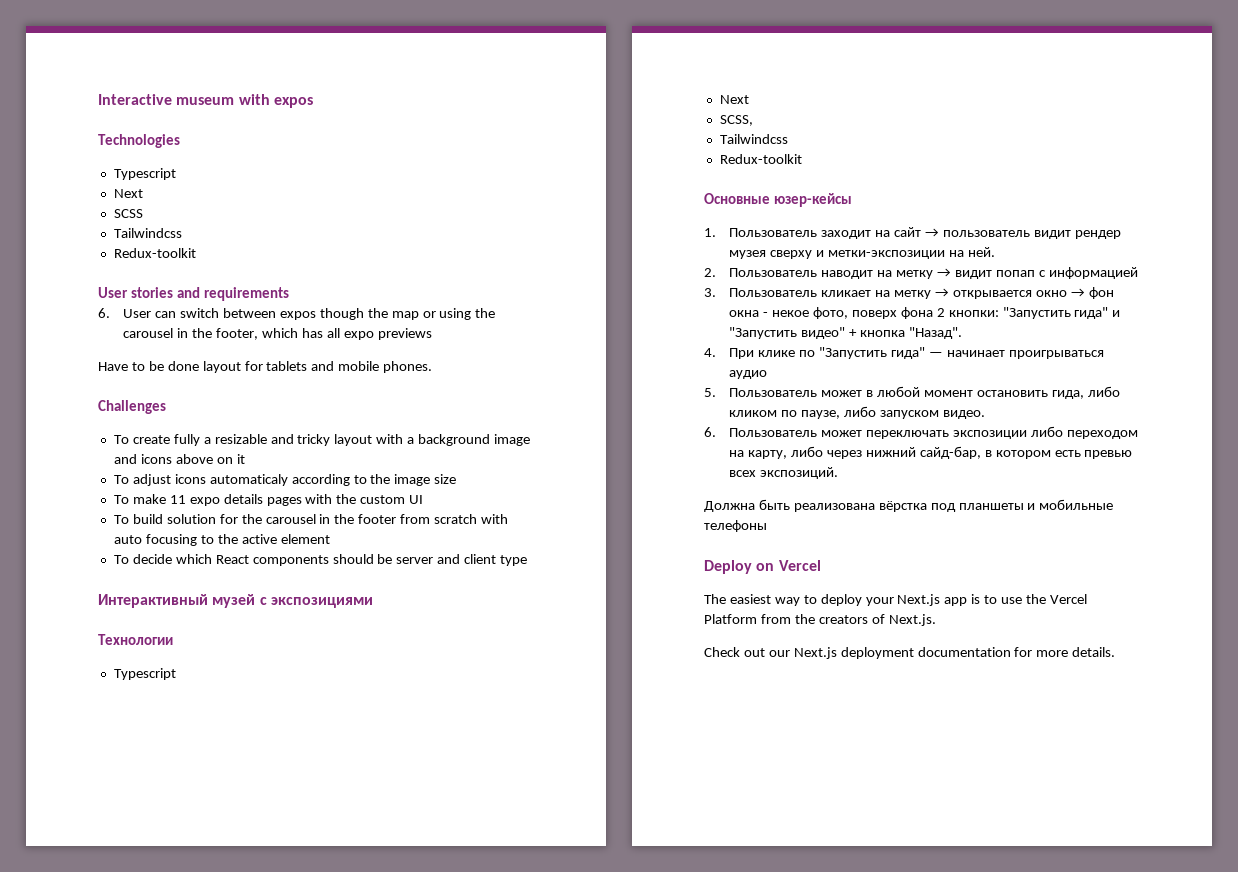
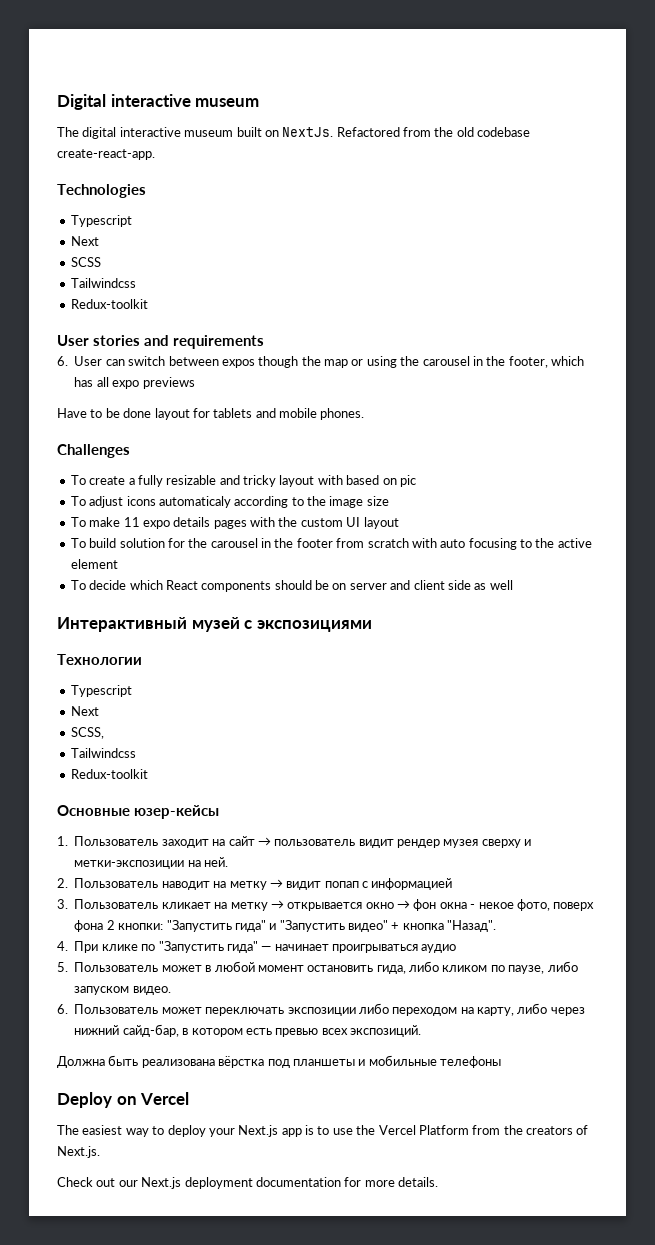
[98,94,313,108] Interactive museum with expos -> [57,94,260,110] [57,127,531,139] [57,149,155,160] Digital interactive museum // The digital interactive museum built on NextJs. Refactored from the old codebase create-react-app.
[173,434,211,446] fully a -> [128,475,163,487] a fully
[407,434,531,446] [113,454,245,464] a background image and icons above on it -> [346,475,416,487] based on pic
(424, 499) none -> [363,517,399,529] layout
(393, 559) none -> [332,583,347,590] on
[500,555,528,566] type -> [447,580,513,590] side as well

